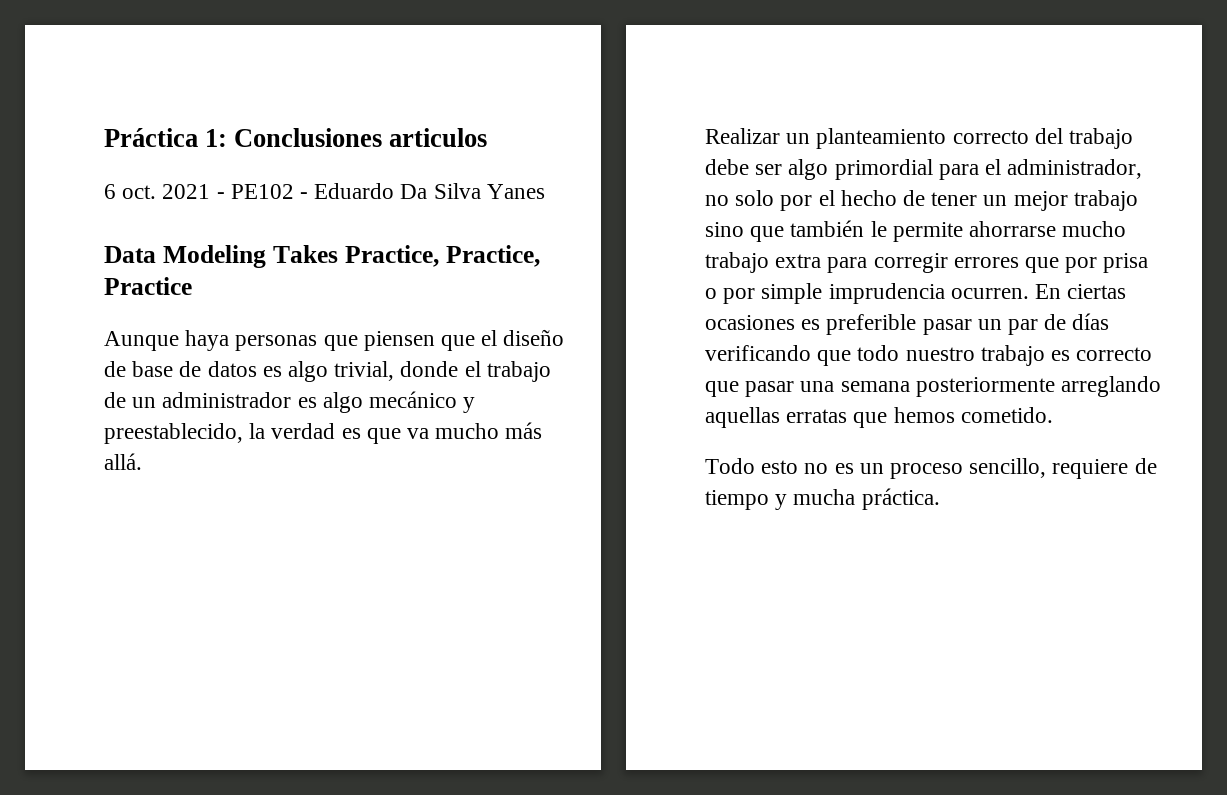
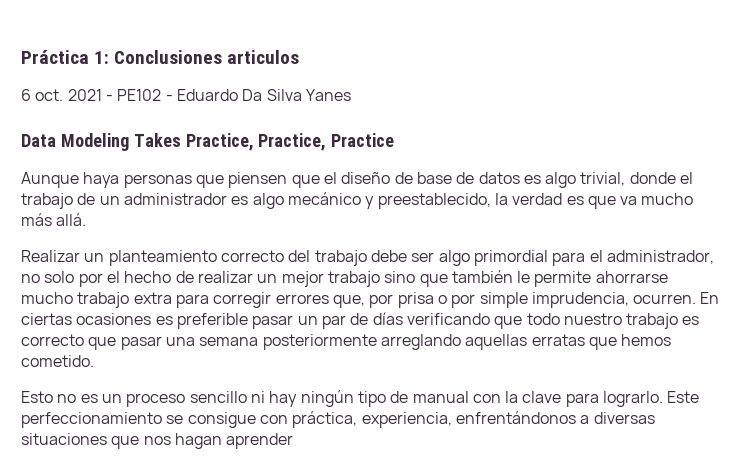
[931,192,978,206] tener -> [197,271,253,283] realizar
[1025,257,1060,273] que -> [332,295,365,308] que,
[828,283,945,304] imprudencia -> [531,292,629,308] imprudencia,
[705,458,799,474] Todo esto -> [21,391,53,403] Esto
[969,458,1157,479] [705,488,940,510] sencillo, requiere de tiempo y mucha práctica. -> [189,390,700,407] [21,411,655,428] [21,433,294,449] sencillo ni hay ningún tipo de manual con la clave para lograrlo. Este perfeccionamiento se consigue con práctica, experiencia, enfrentándonos a diversas situaciones que nos hagan aprender

